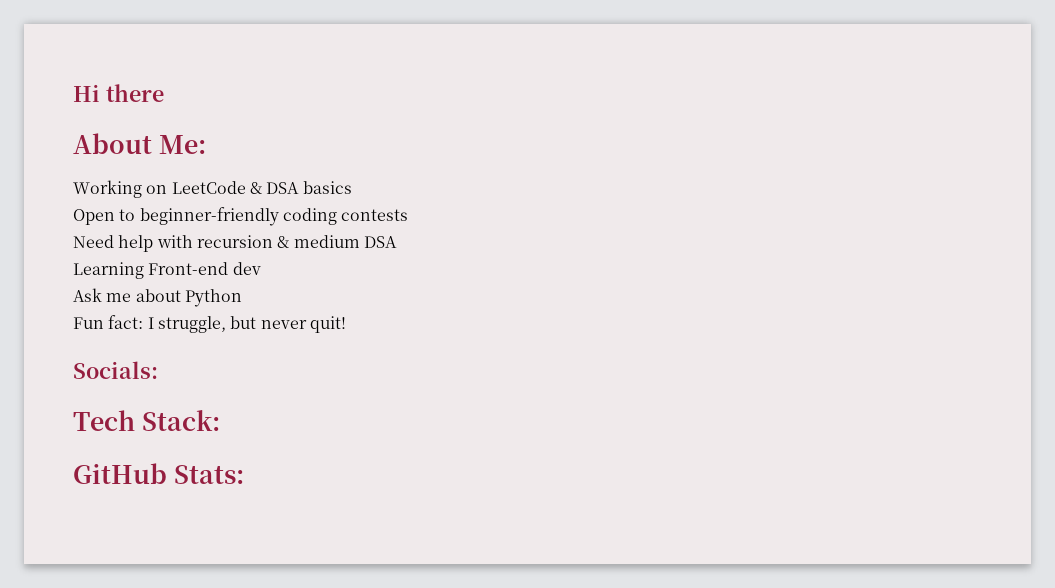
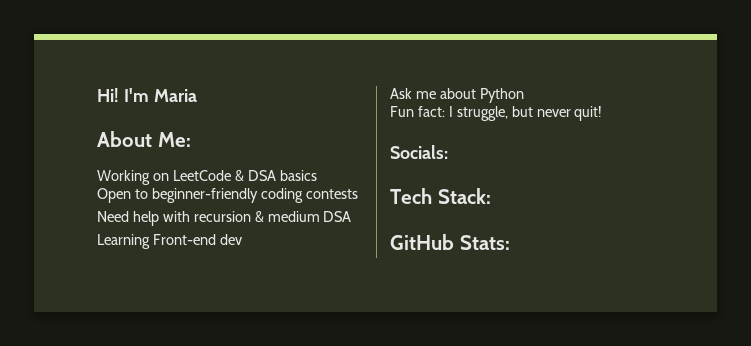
[73,84,164,102] Hi there -> [97,88,197,102] Hi! I'm Maria

